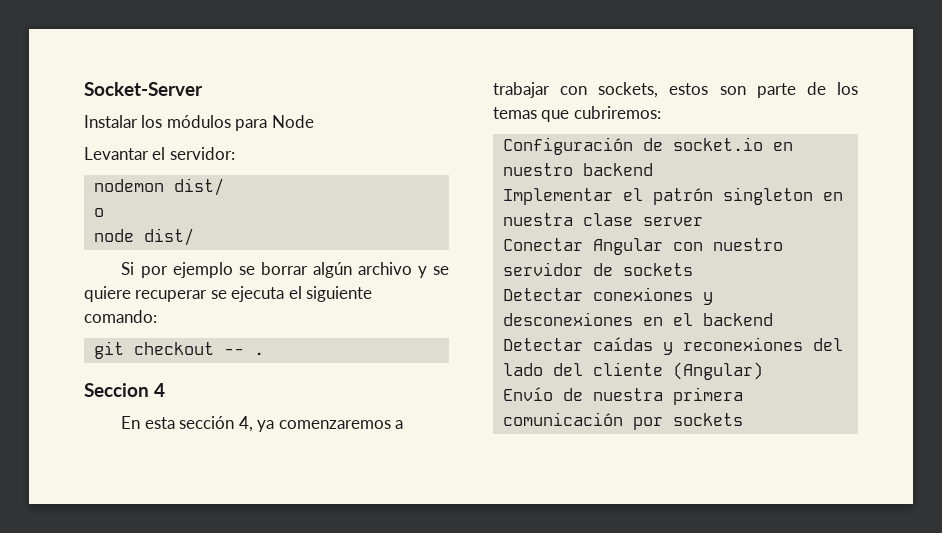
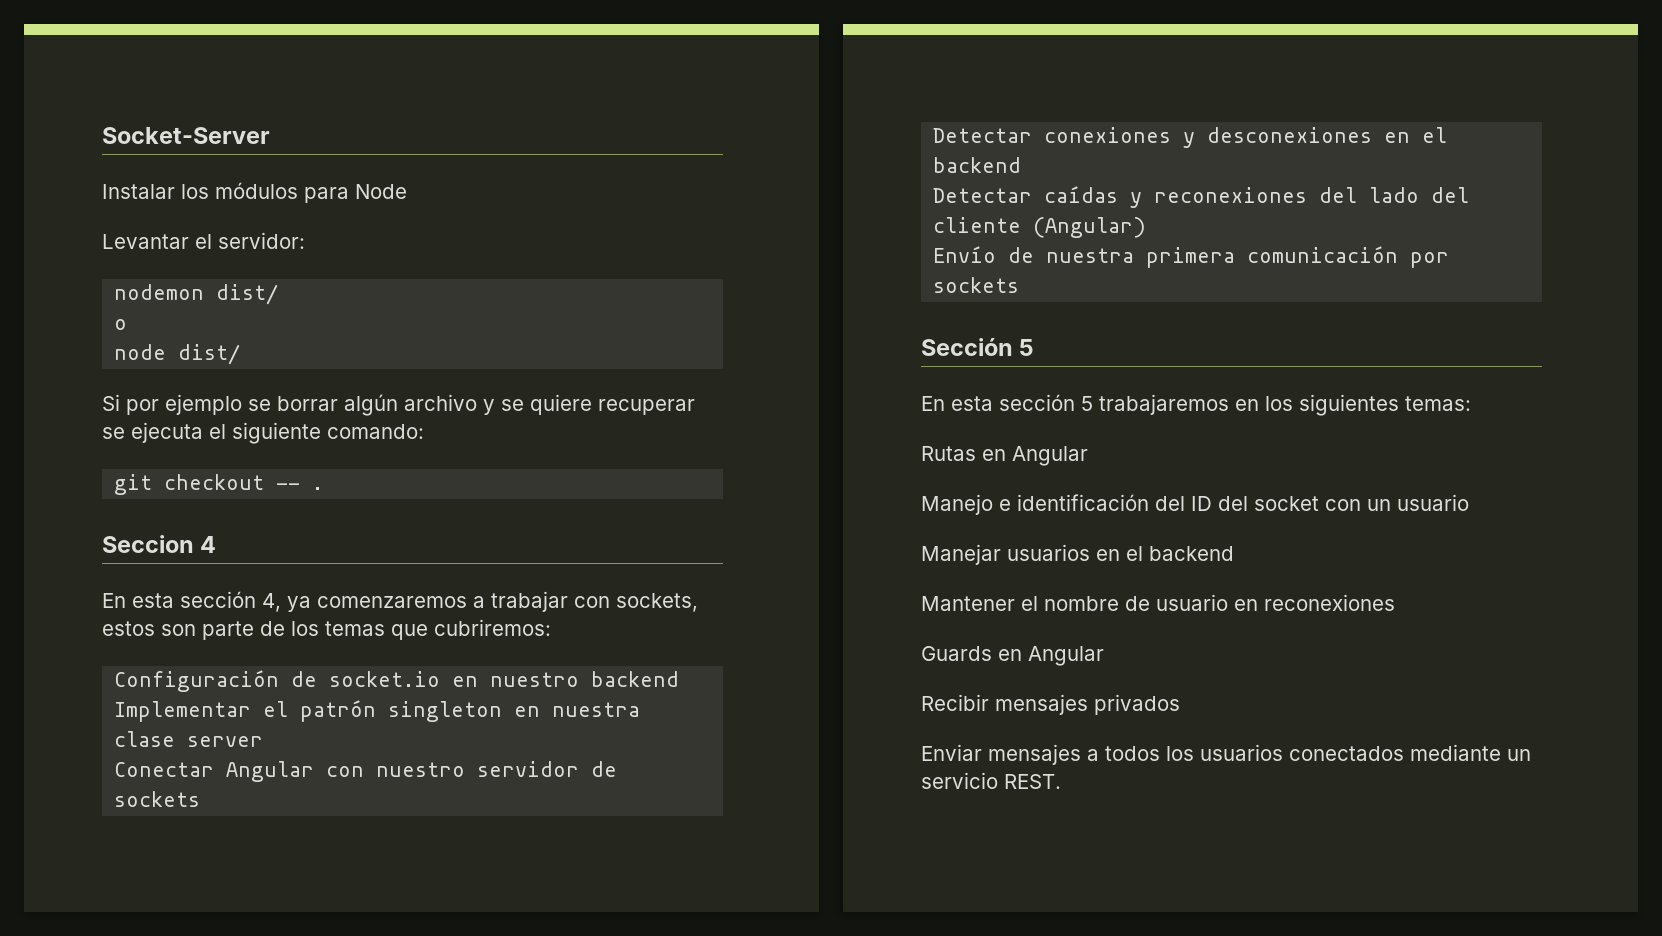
(743, 419) none -> [921,338,1035,356] [921,394,1471,416] [921,446,1088,466] [921,494,1469,515] [921,544,1234,565] [921,594,1395,611] [921,646,1104,666] [921,694,1180,715] [921,744,1531,765] [921,772,1061,789] // Sección 5 // En esta sección 5 trabajaremos en los siguientes temas: // Rutas en Angular // Manejo e identificación del ID del socket con un usuario // Manejar usuarios en el backend // Mantener el nombre de usuario en reconexiones // Guards en Angular // Recibir mensajes privados // Enviar mensajes a todos los usuarios conectados mediante un servicio REST.

